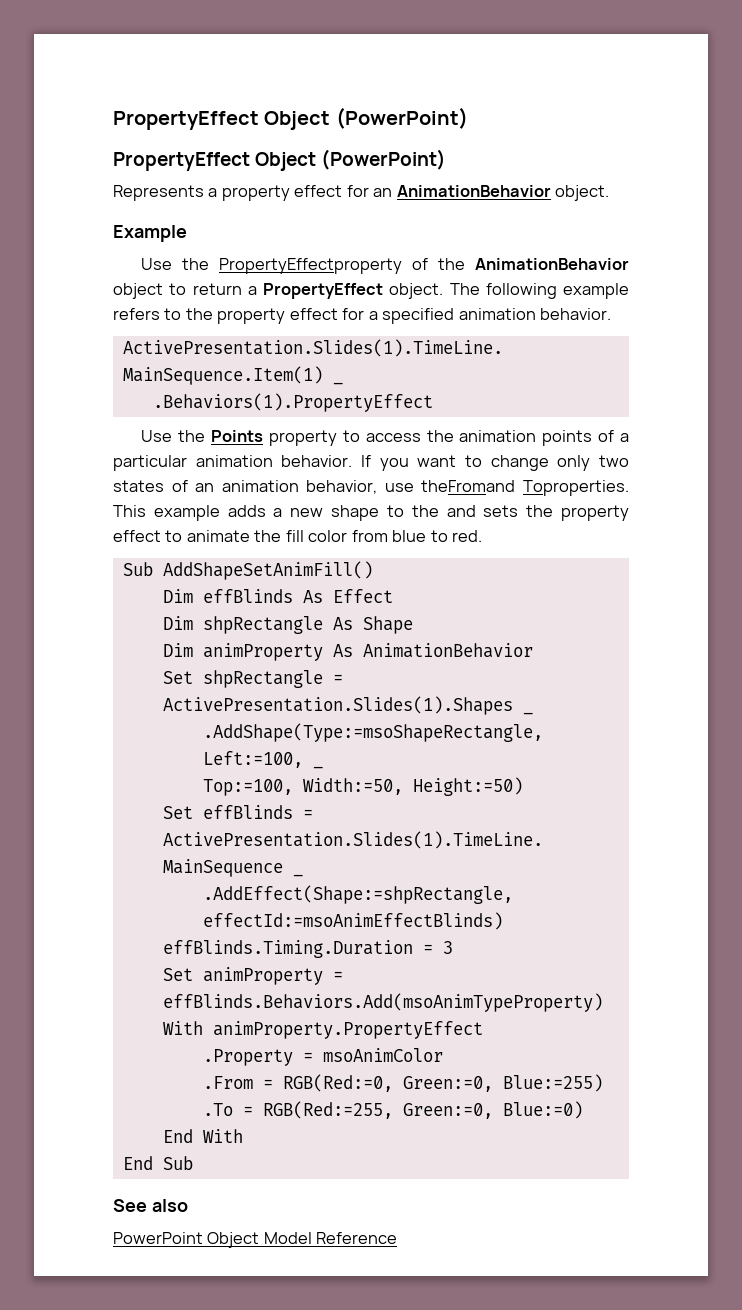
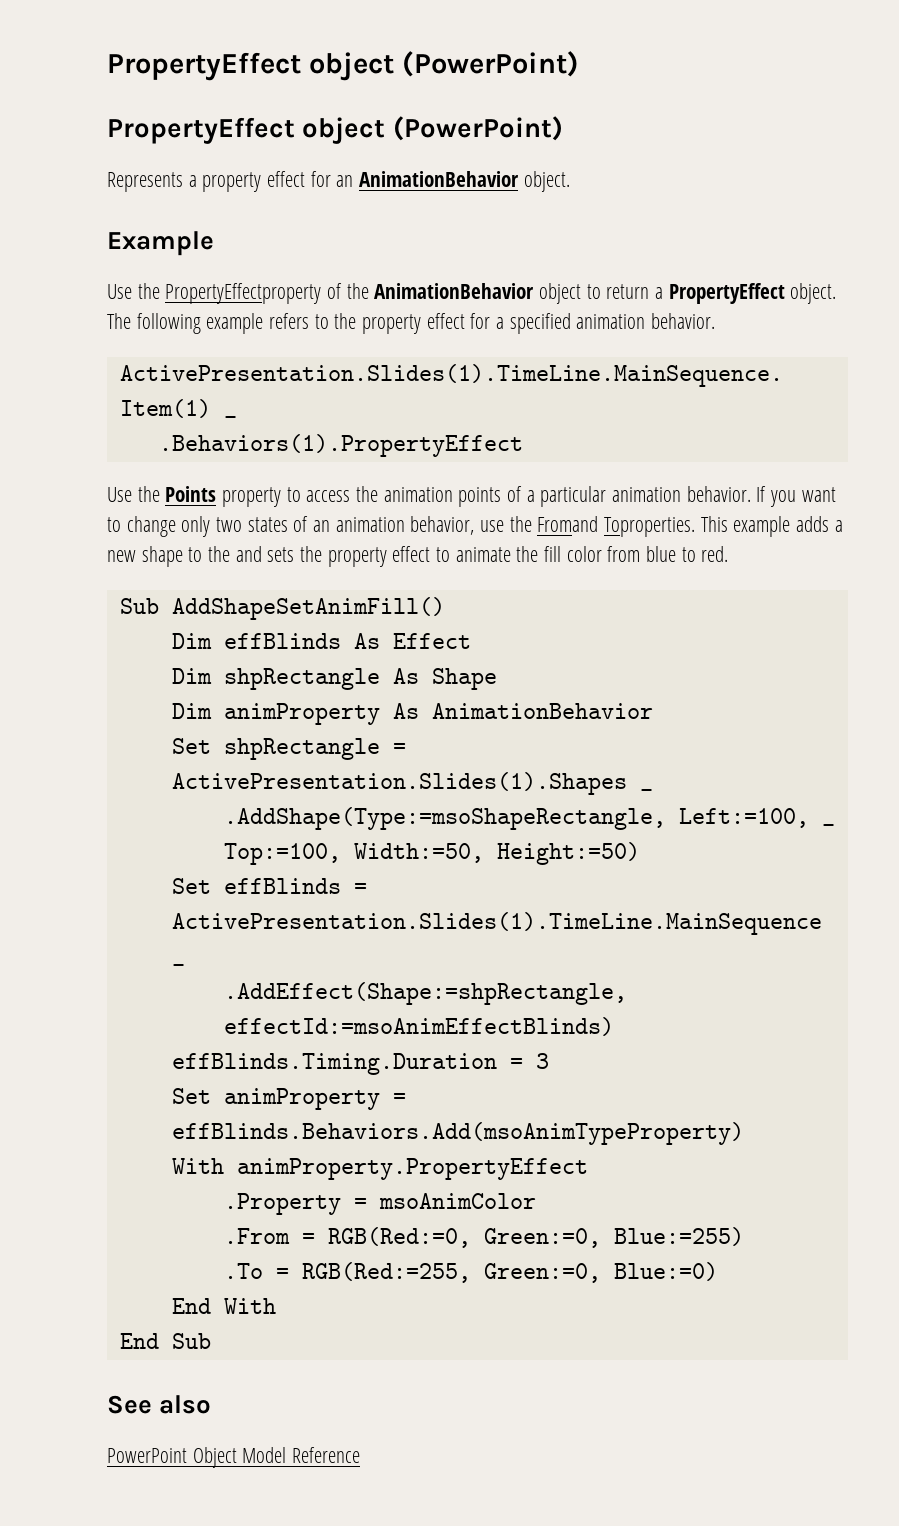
[113,111,331,130] PropertyEffect Object -> [107,52,394,81] PropertyEffect object
[255,152,317,171] Object -> [302,117,386,144] object
[421,480,516,492] theFromand -> [509,516,599,532] the Fromand

